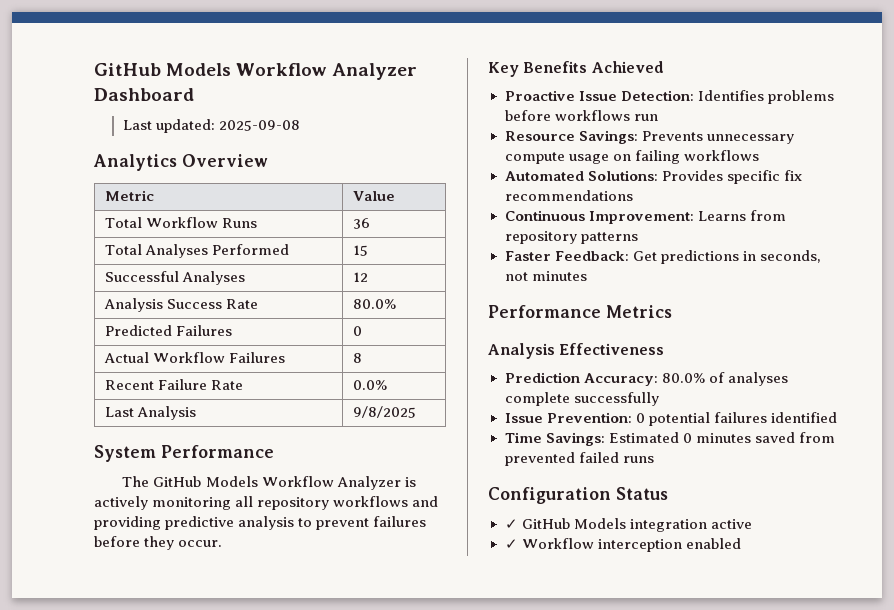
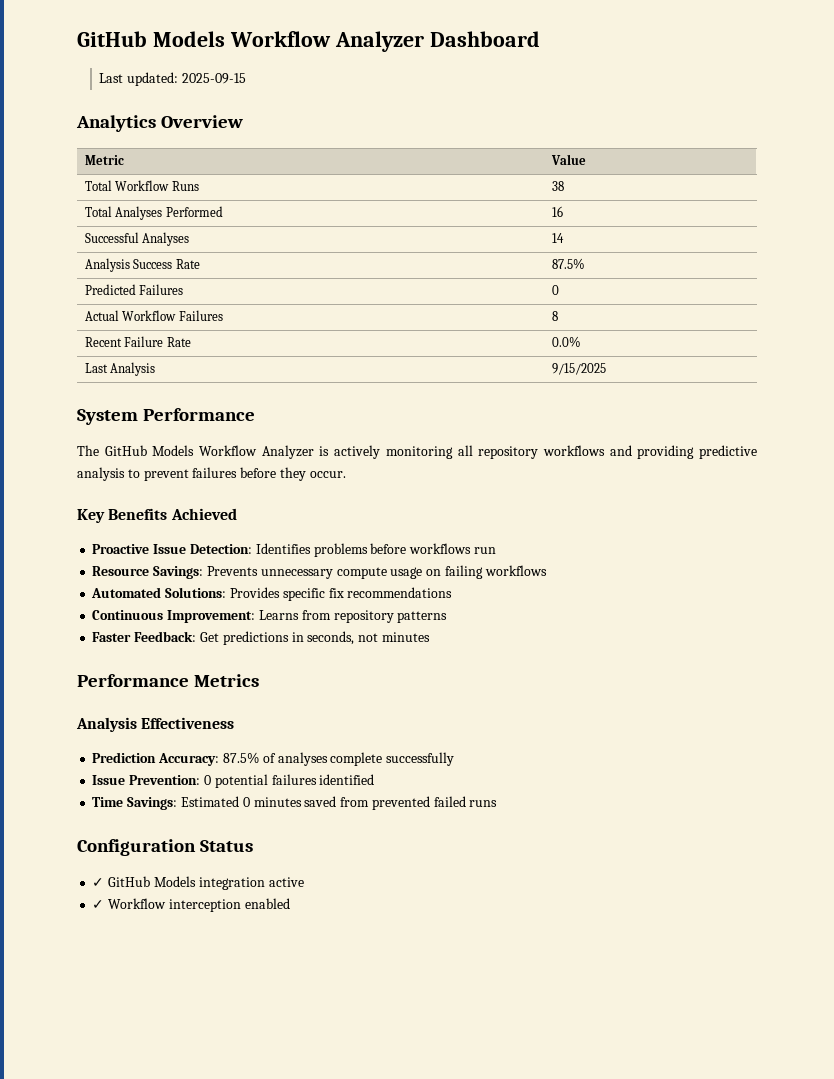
[218,120,300,131] 2025-09-08 -> [181,73,246,84] 2025-09-15
[353,218,371,229] 36 -> [551,181,564,191] 38
[353,245,369,256] 15 -> [551,206,563,217] 16
[353,272,369,282] 12 -> [551,233,564,243] 14
[353,299,397,309] 80.0% -> [551,258,585,269] 87.5%
[353,406,417,418] 9/8/2025 -> [551,363,606,375] 9/15/2025
[661,373,705,383] 80.0% -> [222,752,259,764] 87.5%

